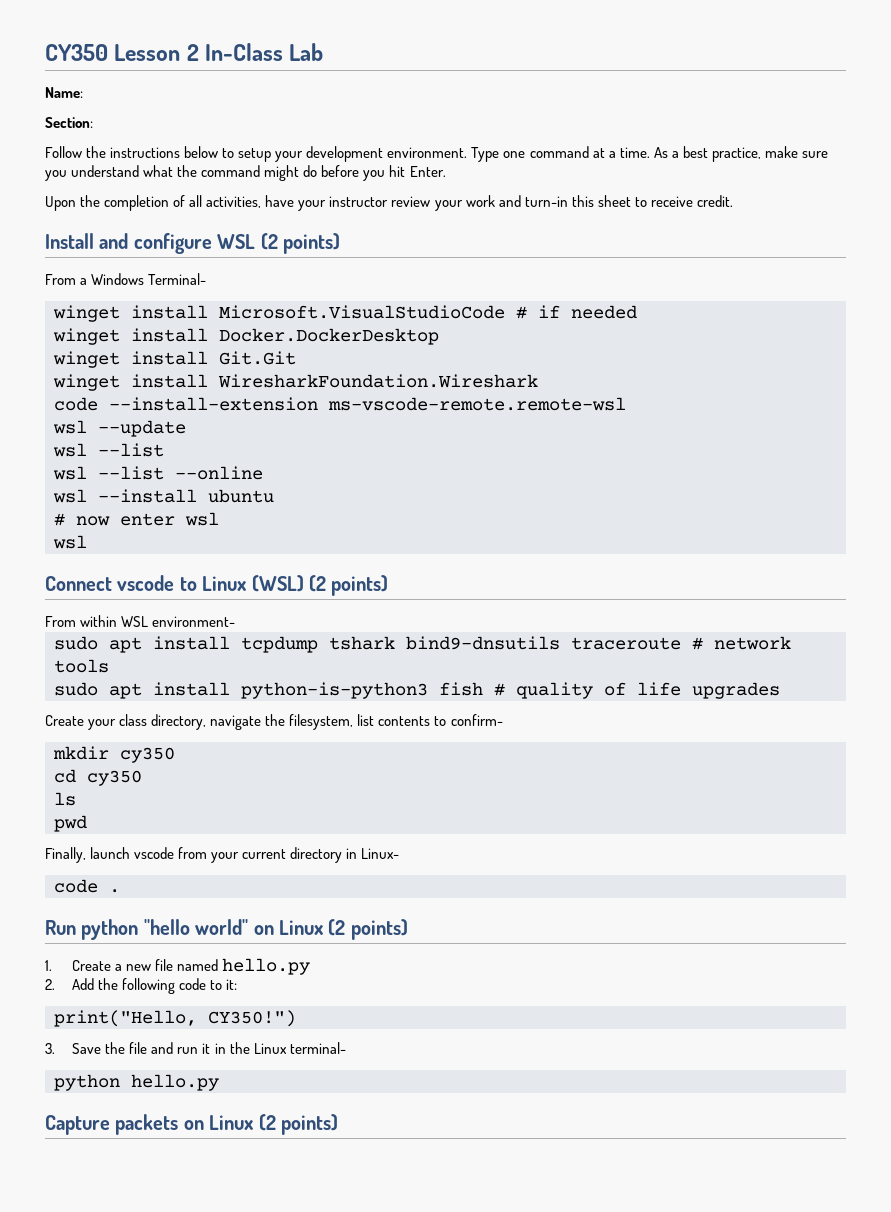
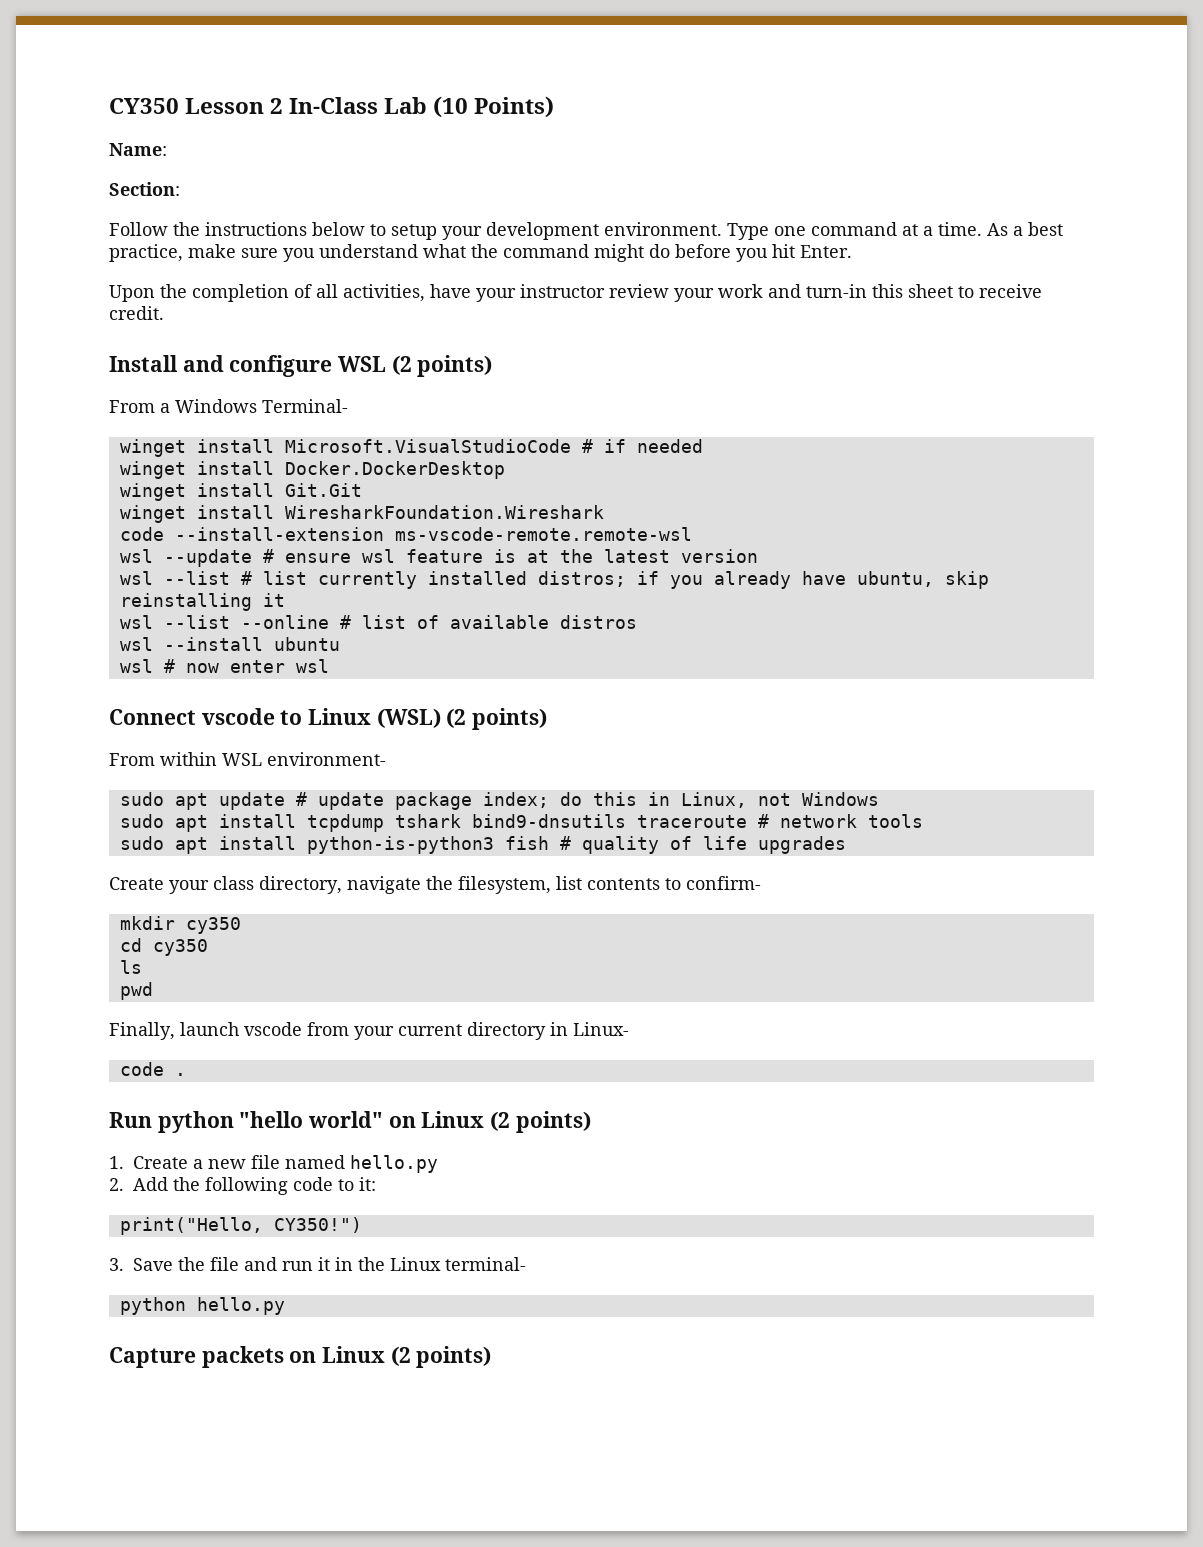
(324, 52) none -> [433,96,555,118] (10 Points)
[53,443,164,457] [53,466,263,480] // wsl --list // wsl --list --online -> [262,549,758,563] [119,571,989,589] [119,593,285,611] [119,615,637,629] # ensure wsl feature is at the latest version // wsl --list # list currently installed distros; if you already have ubuntu, skip reinstalling it // wsl --list --online # list of available distros
(274, 496) none -> [119,659,153,673] wsl
[53,535,87,549] // wsl -> (329, 666) none
(236, 621) none -> [119,792,879,810] // sudo apt update # update package index; do this in Linux, not Windows

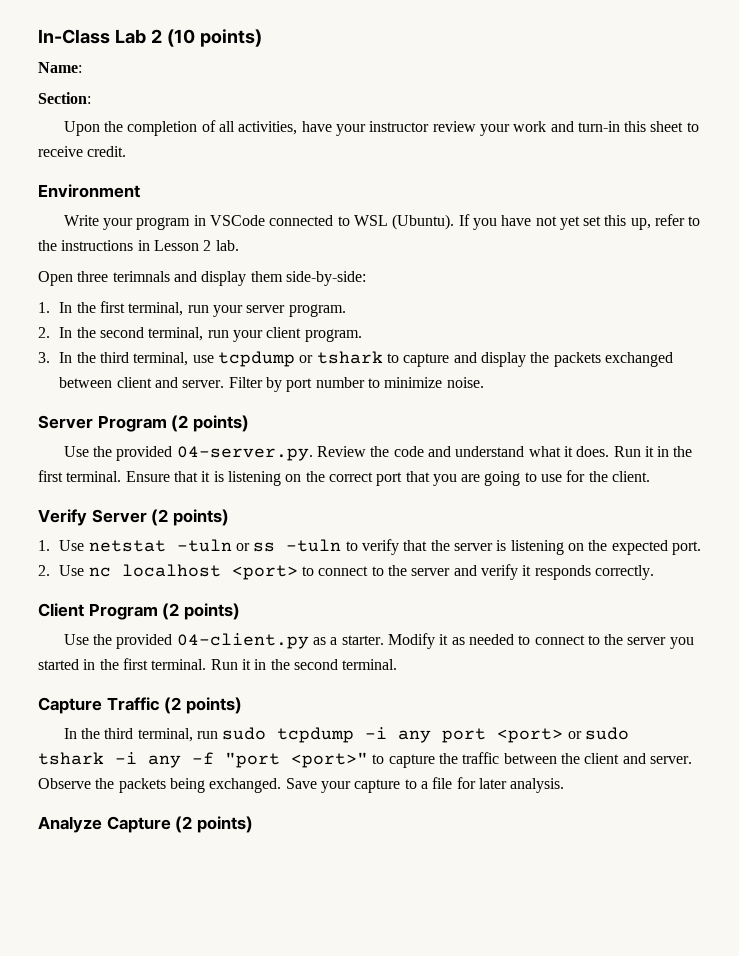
[109,96,555,118] [109,143,167,156] [109,182,180,196] [109,222,1063,240] [109,244,852,262] CY350 Lesson 2 In-Class Lab (10 Points) // Name: // Section: // Follow the instructions below to setup your development environment. Type one command at a time. As a best practice, make sure you understand what the command might do before you hit Enter. -> [38,29,262,47] [38,62,82,73] [38,92,91,104] In-Class Lab 2 (10 points) // Name: // Section:
[109,355,493,377] [109,399,348,413] [119,439,703,457] [119,461,505,479] [119,483,362,501] [119,505,604,523] [119,527,692,541] [119,549,758,567] [119,571,989,589] [119,593,285,611] [119,615,637,629] [119,637,340,651] [119,659,329,673] [109,708,548,730] [109,752,386,766] [119,792,879,810] [119,814,923,832] [119,836,846,854] [109,876,761,894] [119,916,241,934] [119,938,208,956] [119,960,142,974] [119,982,153,1000] [109,1022,629,1040] [119,1062,186,1076] [109,1111,591,1133] [109,1155,438,1173] [109,1177,376,1195] [119,1217,362,1235] [109,1257,526,1271] [119,1297,285,1315] [109,1346,386,1368] Install and configure WSL (2 points) // From a Windows Terminal- // winget install Microsoft.VisualStudioCode # if needed // winget install Docker.DockerDesktop // winget install Git.Git // winget install WiresharkFoundation.Wireshark // code --install-extension ms-vscode-remote.remote-wsl // wsl --update # ensure wsl feature is at the latest version // wsl --list # list currently installed distros; if you already have ubuntu, skip reinstalling it // wsl --list --online # list of available distros // wsl --install ubuntu // wsl # now enter wsl // Connect vscode to Linux (WSL) (2 points) // From within WSL environment- // sudo apt update # update package index; do this in Linux, not Windows // sudo apt install tcpdump tshark bind9-dnsutils traceroute # network tools // sudo apt install python-is-python3 fish # quality of life upgrades // Create your class directory, navigate the filesystem, list contents to confirm- // mkdir cy350 // cd cy350 // ls // pwd // Finally, launch vscode from your current directory in Linux- // code . // Run python "hello world" on Linux (2 points) // 1. Create a new file named hello.py // 2. Add the following code to it: // print("Hello, CY350!") // 3. Save the file and run it in the Linux terminal- // python hello.py // Capture packets on Linux -> [38,184,140,198] [63,214,701,230] [38,240,239,251] [38,271,366,286] [38,301,346,317] [38,327,362,342] [38,351,673,367] [59,377,484,392] [38,415,249,432] [63,446,693,461] [38,470,651,486] [38,509,229,526] [38,539,701,555] [38,564,654,580] [38,603,240,620] [63,633,694,649] [38,658,398,670] [38,697,242,714] [63,727,629,743] [38,752,692,768] [38,777,565,793] [38,816,171,833] Environment // Write your program in VSCode connected to WSL (Ubuntu). If you have not yet set this up, refer to the instructions in Lesson 2 lab. // Open three terimnals and display them side-by-side: // 1. In the first terminal, run your server program. // 2. In the second terminal, run your client program. // 3. In the third terminal, use tcpdump or tshark to capture and display the packets exchanged between client and server. Filter by port number to minimize noise. // Server Program (2 points) // Use the provided 04-server.py. Review the code and understand what it does. Run it in the first terminal. Ensure that it is listening on the correct port that you are going to use for the client. // Verify Server (2 points) // 1. Use netstat -tuln or ss -tuln to verify that the server is listening on the expected port. // 2. Use nc localhost <port> to connect to the server and verify it responds correctly. // Client Program (2 points) // Use the provided 04-client.py as a starter. Modify it as needed to connect to the server you started in the first terminal. Run it in the second terminal. // Capture Traffic (2 points) // In the third terminal, run sudo tcpdump -i any port <port> or sudo tshark -i any -f "port <port>" to capture the traffic between the client and server. Observe the packets being exchanged. Save your capture to a file for later analysis. // Analyze Capture

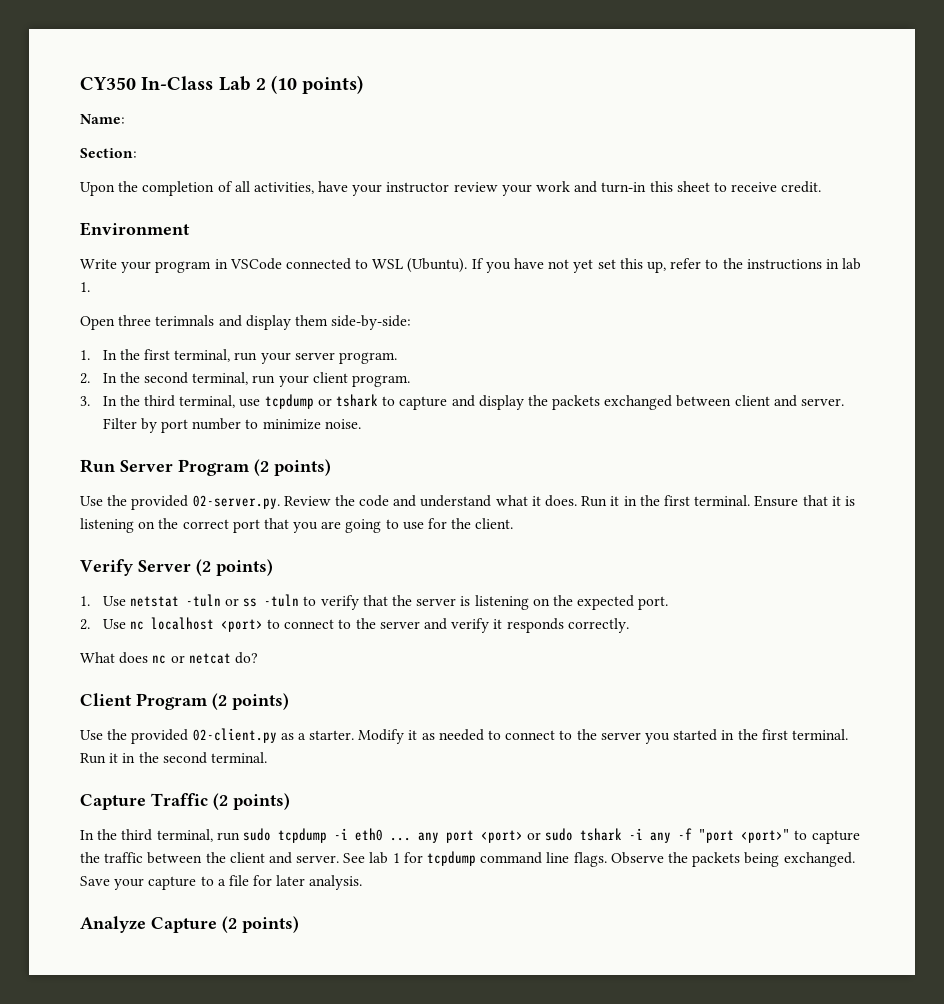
(38, 36) none -> [80,77,136,90] CY350
[153,240,239,251] Lesson 2 lab. -> [842,258,862,270] [80,282,90,292] lab 1.
(484, 382) none -> [80,459,115,473] Run
[176,446,313,461] 04-server.py. -> [192,495,280,509] 02-server.py.
(654, 572) none -> [80,652,258,664] // What does nc or netcat do?
[176,633,309,649] 04-client.py -> [192,728,277,743] 02-client.py
(388, 733) none -> [354,828,411,841] eth0 ...
(692, 760) none -> [343,851,607,867] See lab 1 for tcpdump command line flags.

